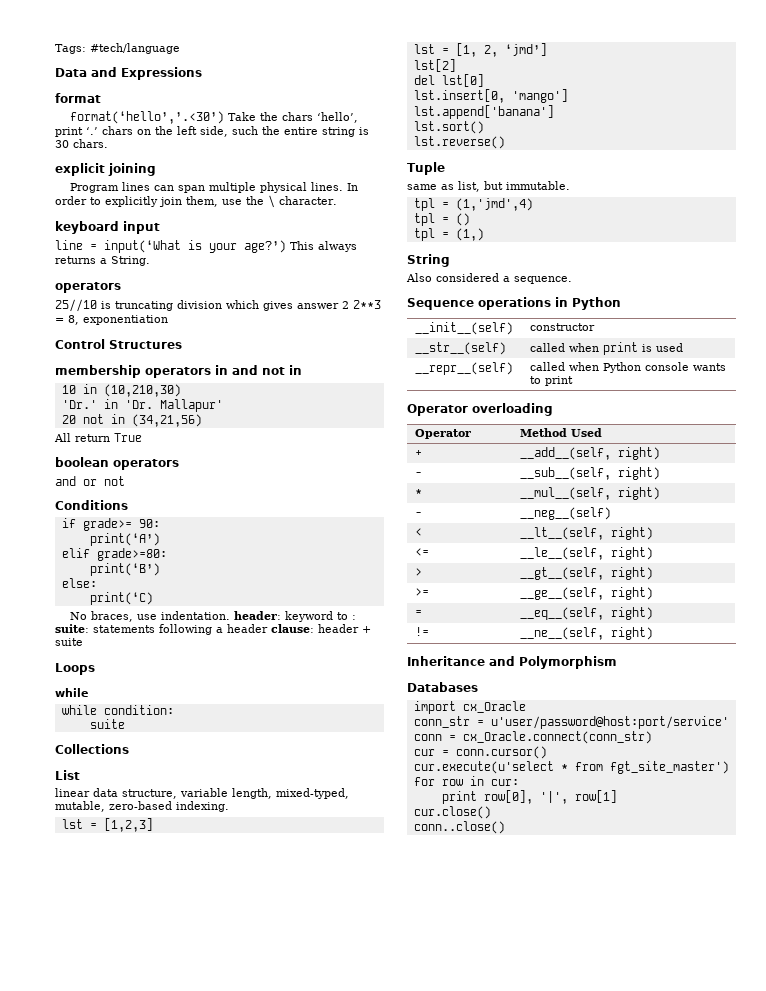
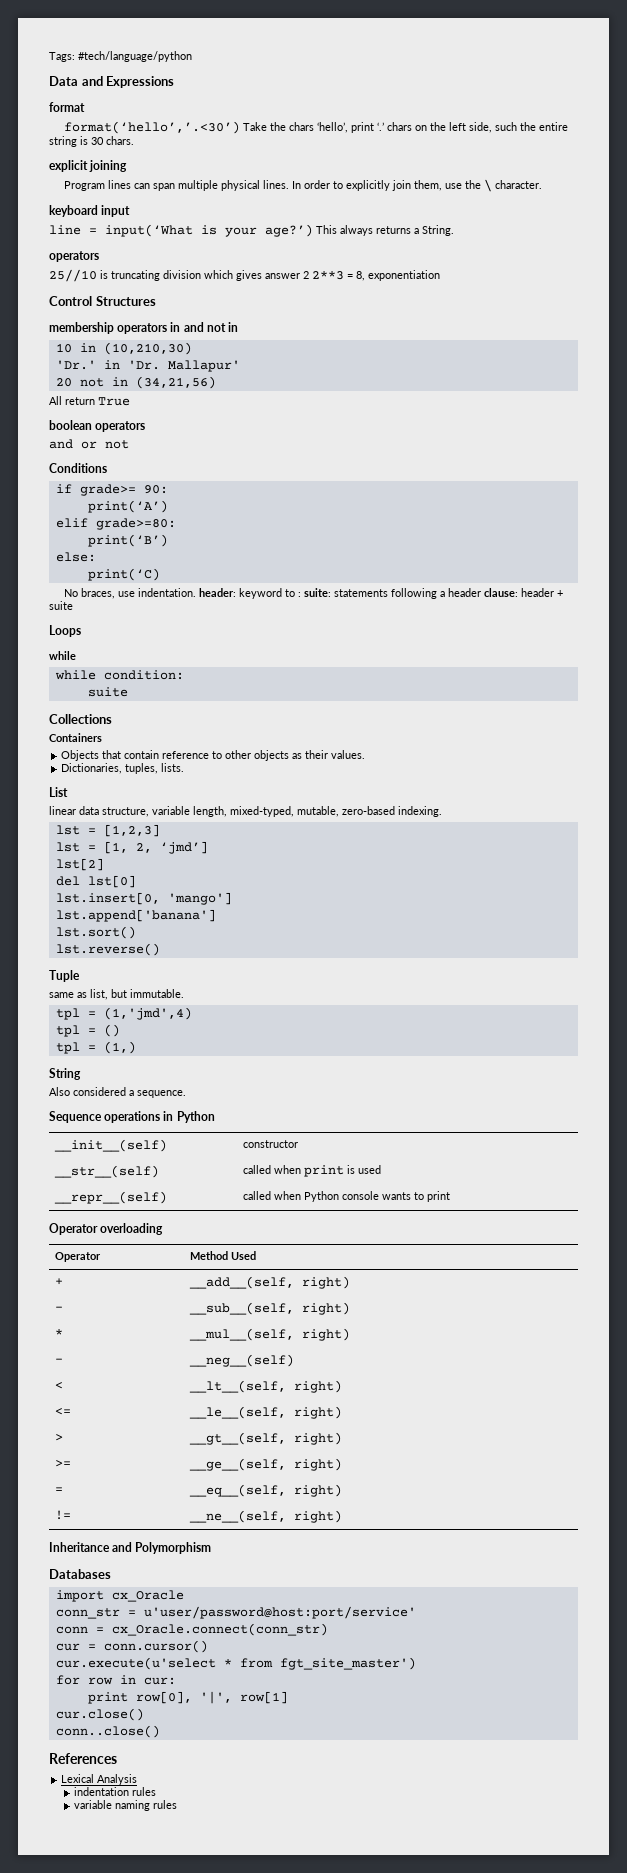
[90,43,180,54] #tech/language -> [78,51,192,62] #tech/language/python
(129, 749) none -> [49,733,102,742] [61,750,366,761] [61,763,185,774] // Containers // Objects that contain reference to other objects as their values. // Dictionaries, tuples, lists.
(505, 827) none -> [49,1753,117,1764] [61,1774,138,1785] [74,1787,157,1796] [74,1800,178,1811] // References // Lexical Analysis // indentation rules // variable naming rules

